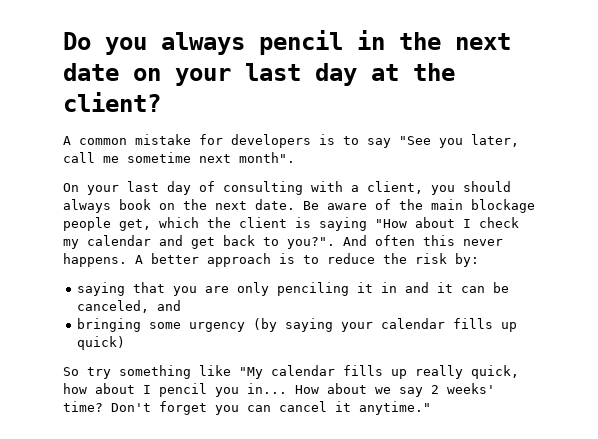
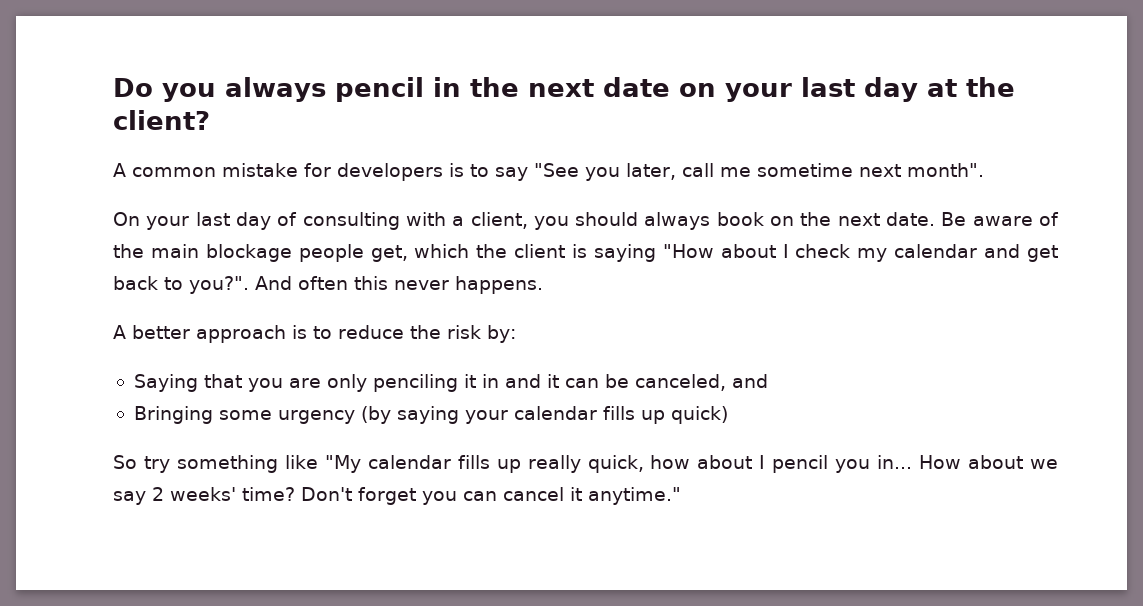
(127, 260) none -> (543, 285) //
[77,282,126,296] saying -> [133,374,198,392] Saying
[77,318,142,332] bringing -> [133,406,213,424] Bringing

